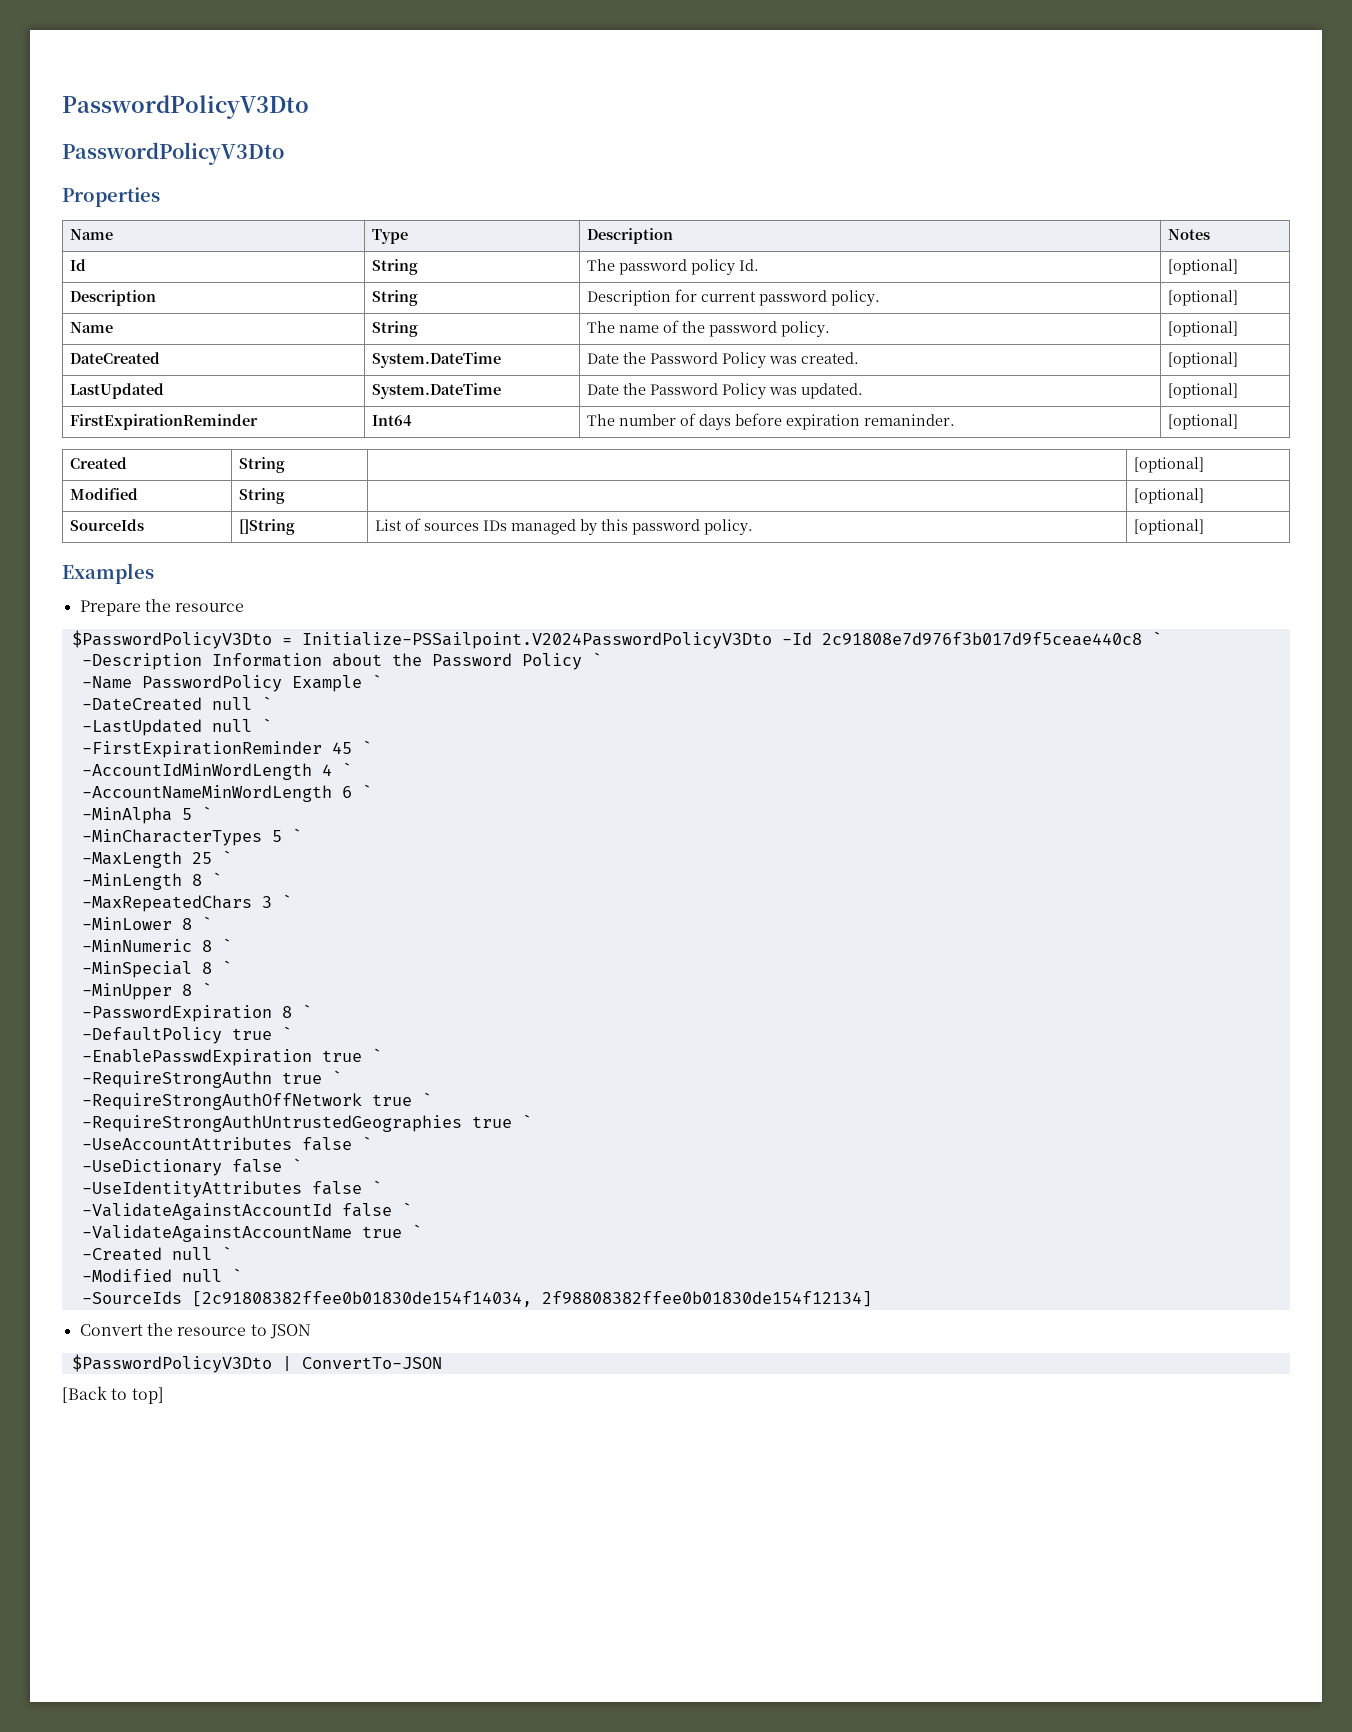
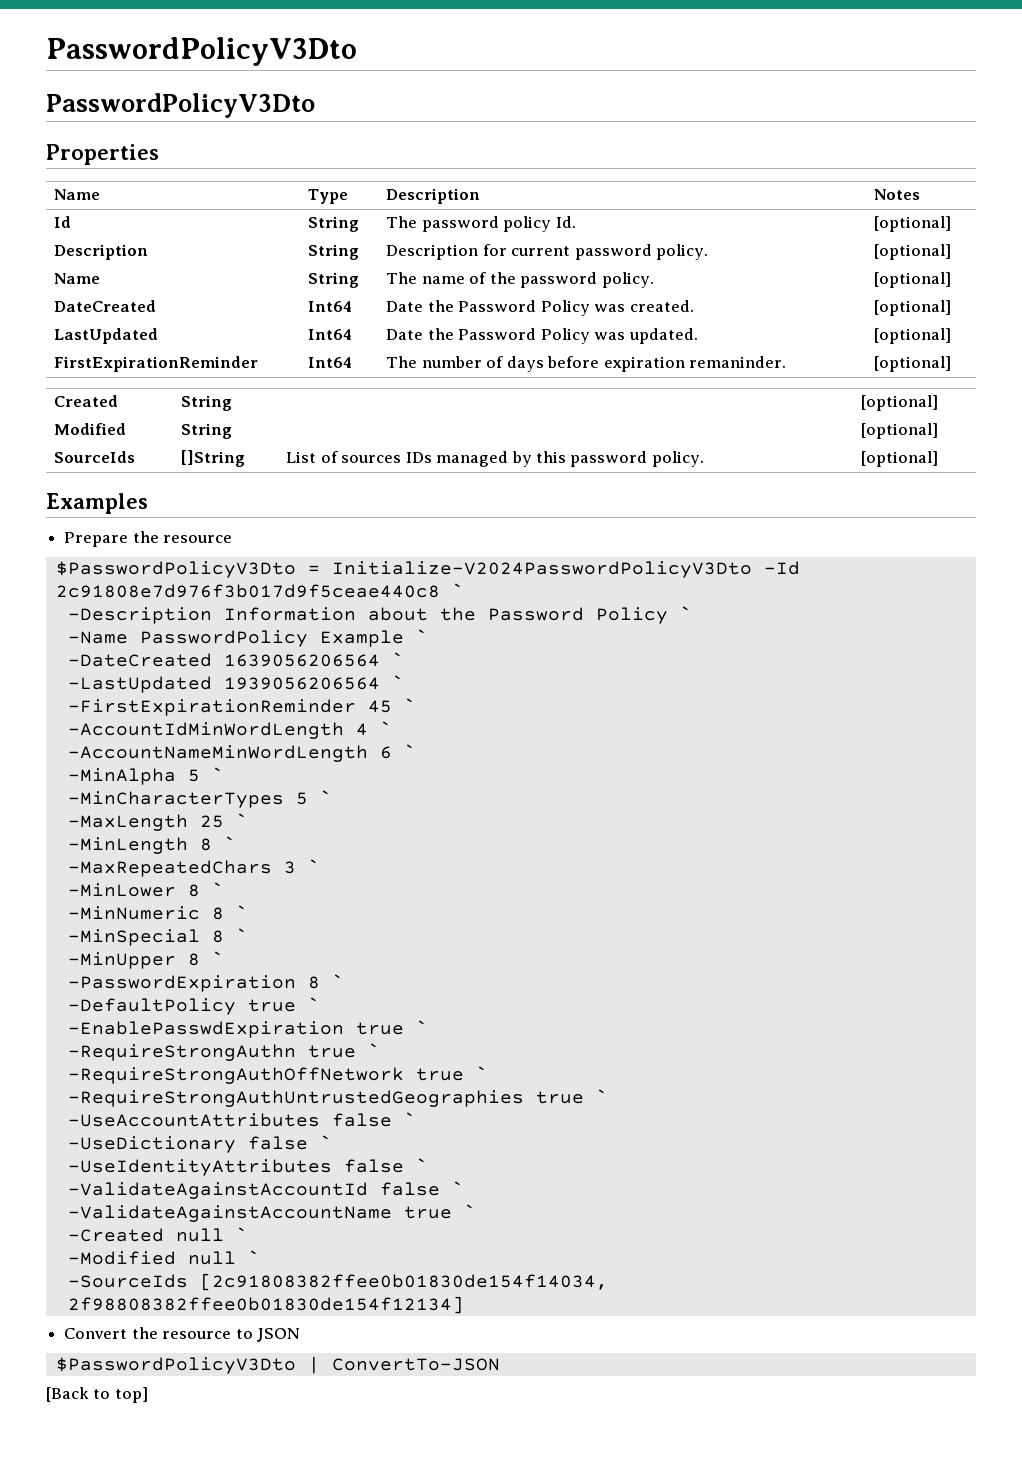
[371,352,501,368] System.DateTime -> [308,301,353,312] Int64
[371,383,501,399] System.DateTime -> [308,329,353,340] Int64
[301,632,772,649] Initialize-PSSailpoint.V2024PasswordPolicyV3Dto -> [331,561,752,578] Initialize-V2024PasswordPolicyV3Dto
[211,697,252,710] null -> [223,654,380,667] 1639056206564
[211,719,252,732] null -> [223,677,380,690] 1939056206564

